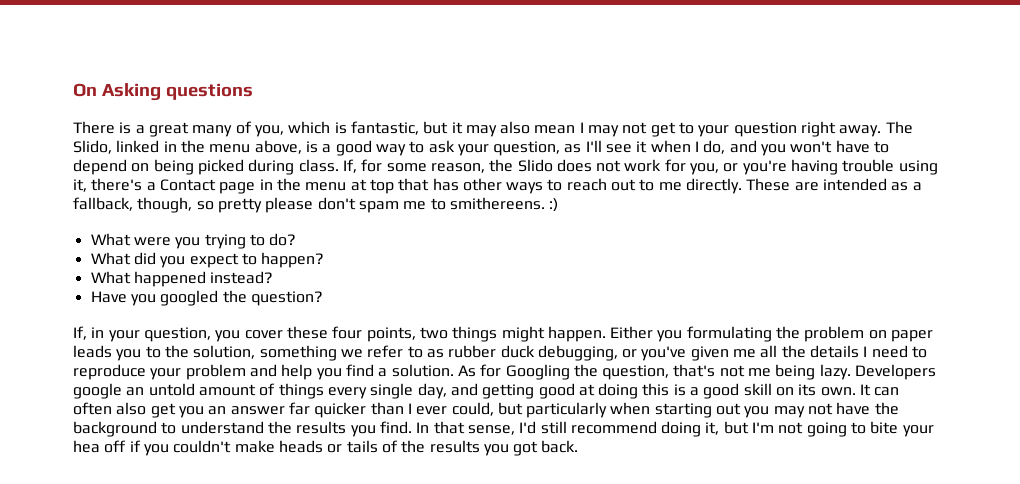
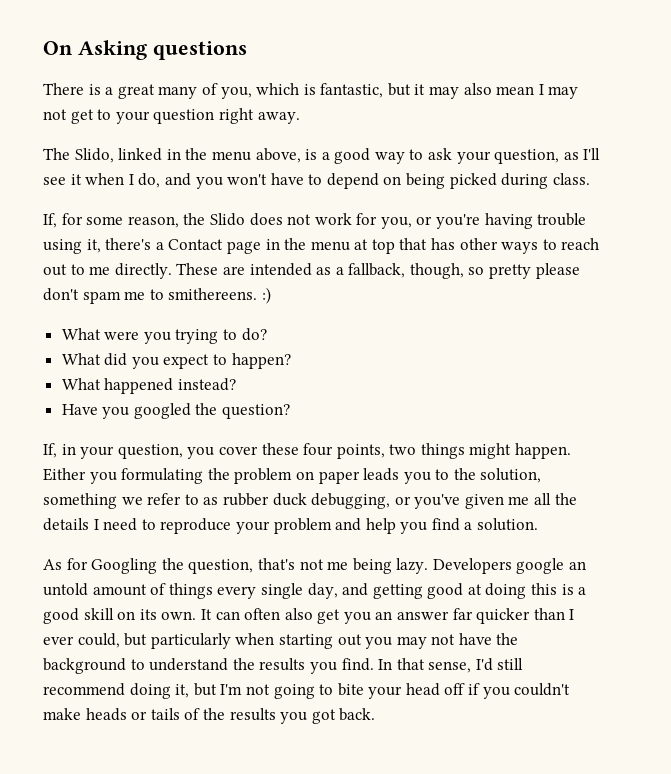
(882, 131) none -> (300, 118) //
(339, 165) none -> (590, 179) //
(454, 370) none -> (539, 524) //
[73,440,100,453] hea -> [405,683,440,696] head

